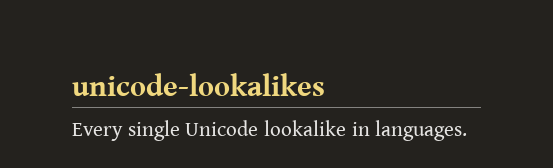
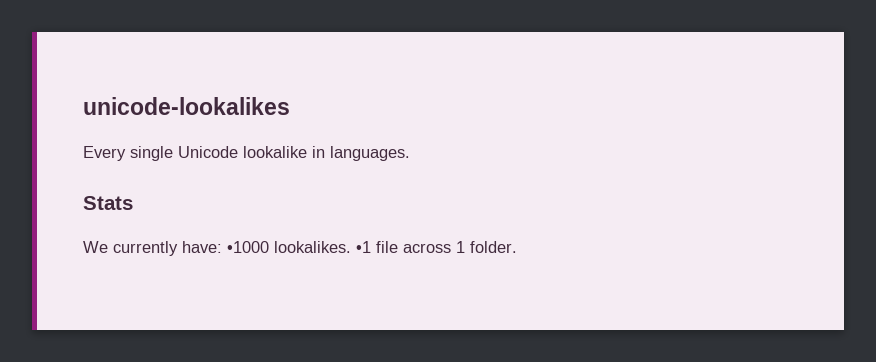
(468, 130) none -> [83,196,133,210] [83,241,517,256] // Stats // We currently have: •1000 lookalikes. •1 file across 1 folder.

